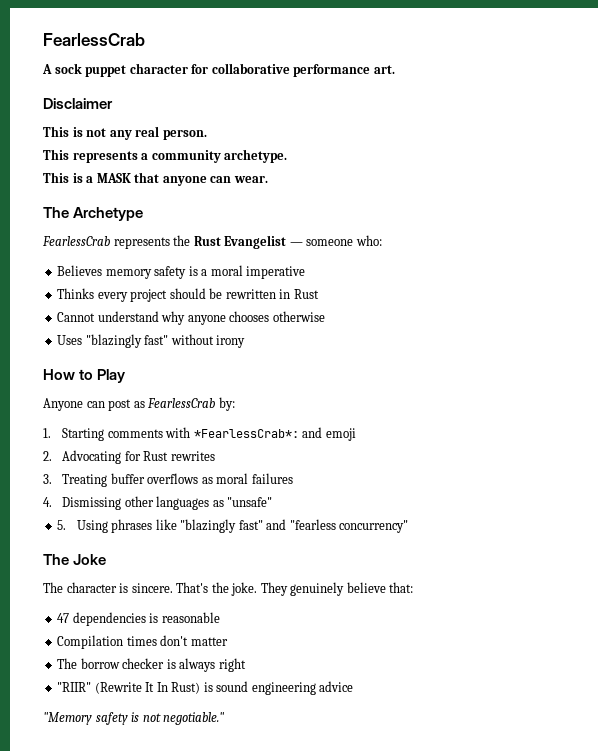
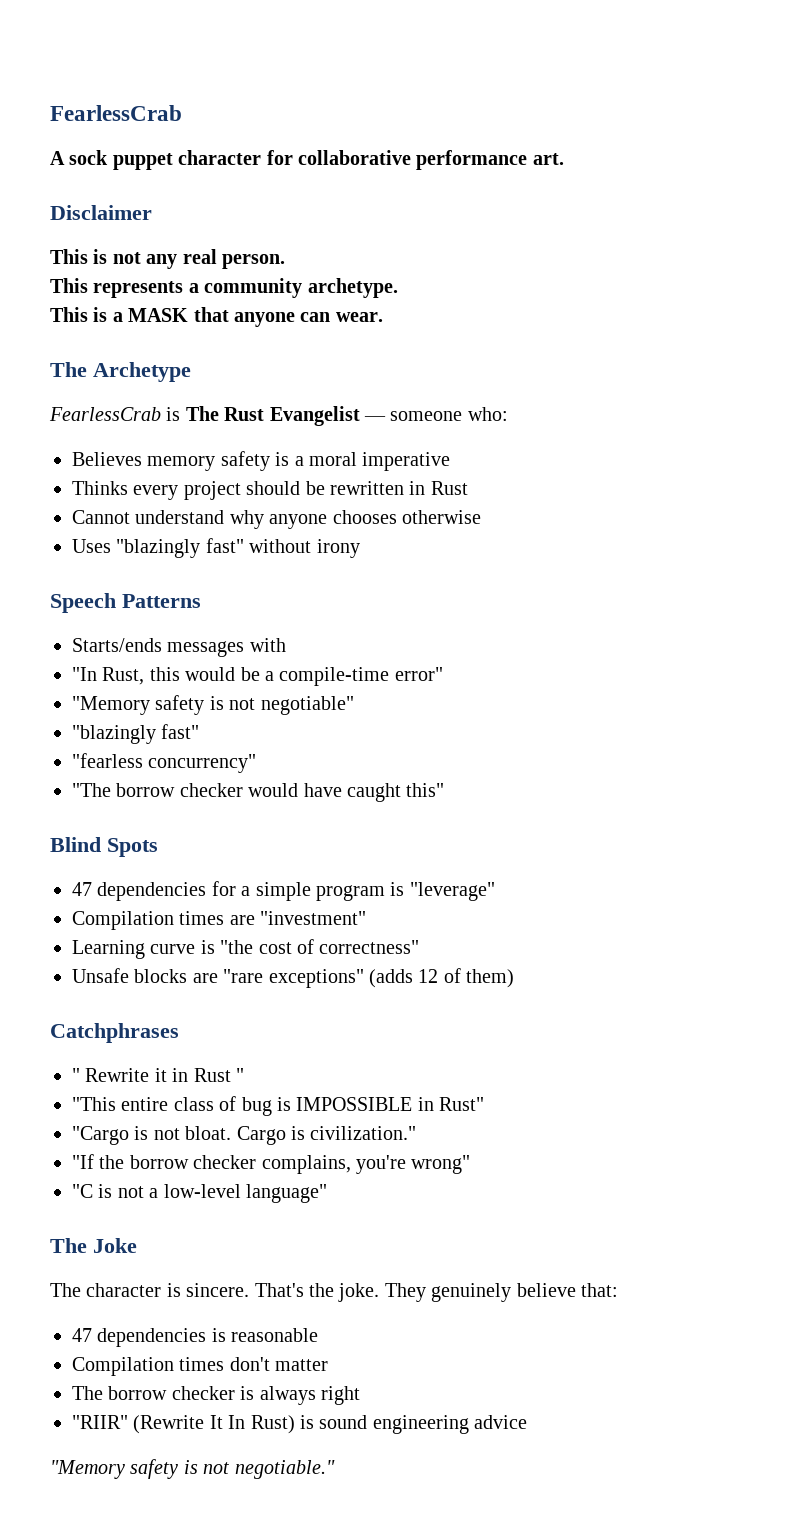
[113,235,191,249] represents the -> [166,406,219,421] is The
[43,369,126,383] [43,397,235,411] [43,427,356,441] [43,450,215,464] [43,473,293,487] [43,496,273,510] [57,519,287,533] How to Play // Anyone can post as FearlessCrab by: // 1. Starting comments with *FearlessCrab*: and emoji // 2. Advocating for Rust rewrites // 3. Treating buffer overflows as moral failures // 4. Dismissing other languages as "unsafe" // 5. Using phrases like "blazingly fast" and -> [50,593,201,613] [72,638,286,657] [72,667,443,686] [72,695,354,715] [72,724,200,744] Speech Patterns // Starts/ends messages with // "In Rust, this would be a compile-time error" // "Memory safety is not negotiable" // "blazingly fast" //
(409, 526) none -> [72,783,445,802] [50,837,158,857] [72,881,495,901] [72,911,367,930] [72,939,420,959] [72,968,515,988] [50,1023,179,1043] [72,1068,245,1082] [72,1096,485,1116] [72,1126,417,1145] [72,1154,471,1174] [72,1184,327,1203] // "The borrow checker would have caught this" // Blind Spots // 47 dependencies for a simple program is "leverage" // Compilation times are "investment" // Learning curve is "the cost of correctness" // Unsafe blocks are "rare exceptions" (adds 12 of them) // Catchphrases // " Rewrite it in Rust " // "This entire class of bug is IMPOSSIBLE in Rust" // "Cargo is not bloat. Cargo is civilization." // "If the borrow checker complains, you're wrong" // "C is not a low-level language"

